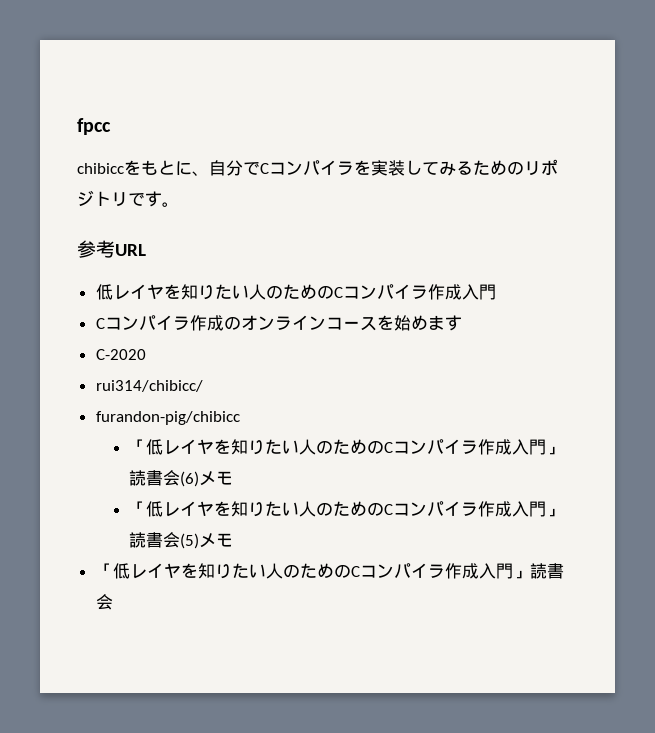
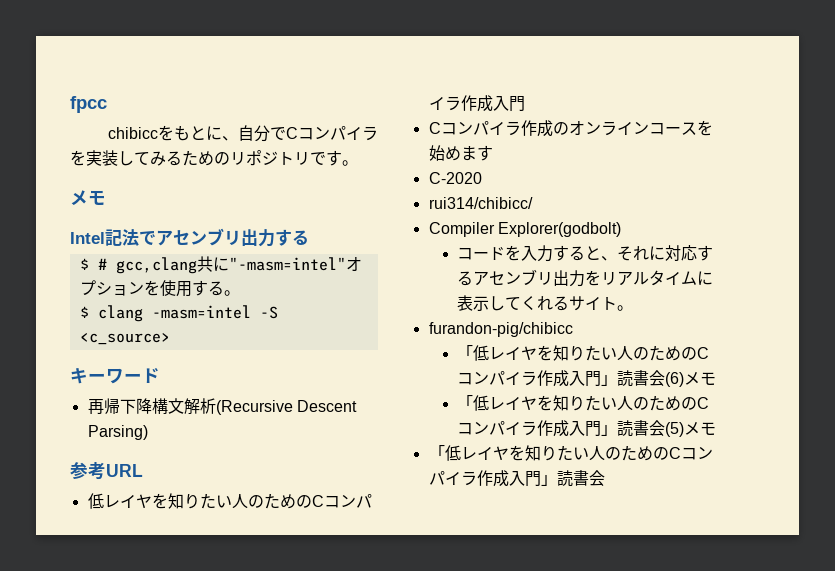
(179, 204) none -> [70,190,106,205] [70,228,309,247] [79,256,362,274] [79,280,240,297] [79,305,278,322] [79,333,170,345] [70,368,160,384] [87,398,357,415] [87,425,148,440] // メモ // Intel記法でアセンブリ出力する // $ # gcc,clang共に"-masm=intel"オプションを使用する。 // $ clang -masm=intel -S <c_source> // キーワード // 再帰下降構文解析(Recursive Descent Parsing)
(203, 386) none -> [428,222,621,237] [457,245,714,262] [457,269,714,287] [457,295,634,311] // Compiler Explorer(godbolt) // コードを入力すると、それに対応するアセンブリ出力をリアルタイムに表示してくれるサイト。

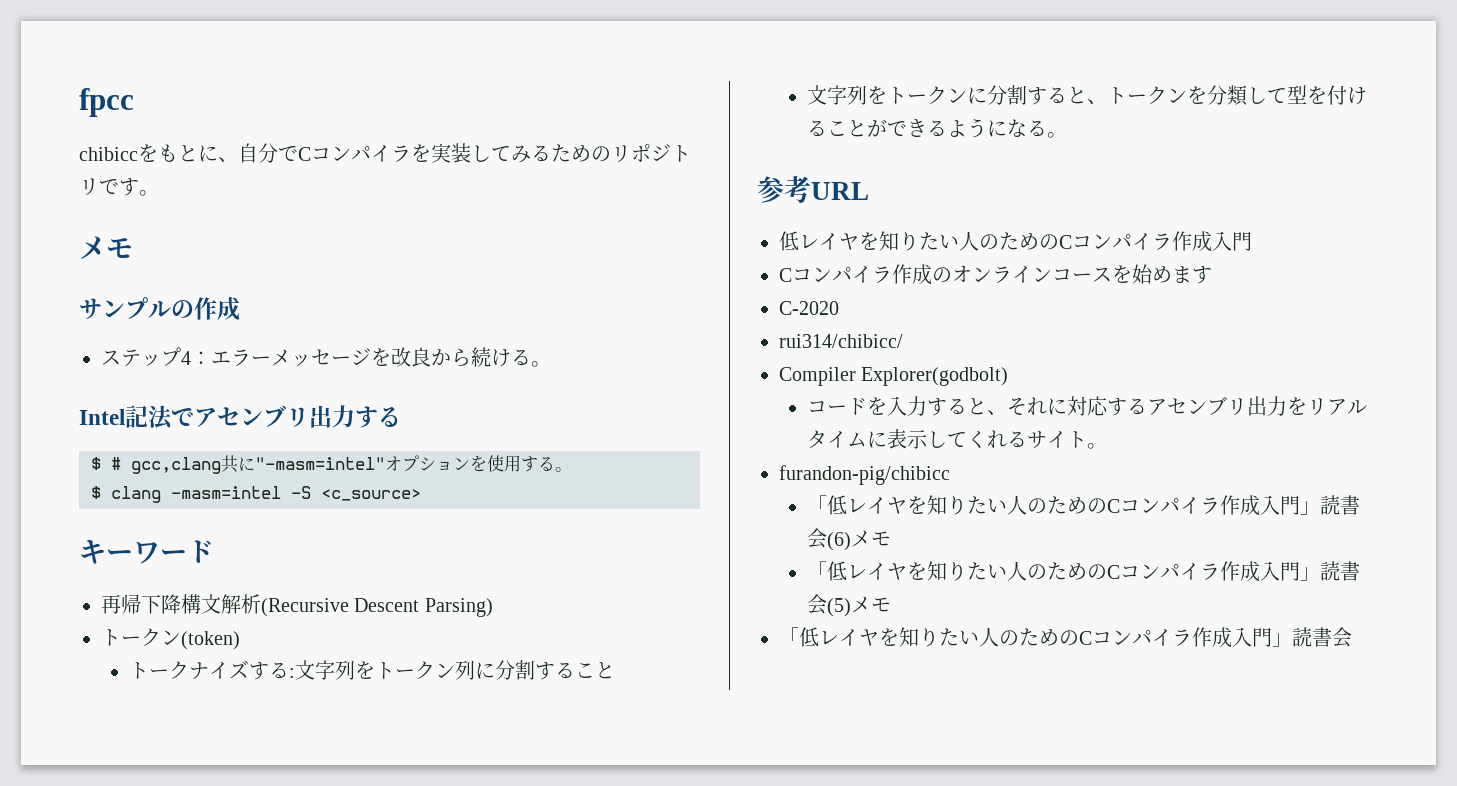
(106, 197) none -> [79,297,240,321] [101,347,551,367] // サンプルの作成 // ステップ4：エラーメッセージを改良から続ける。
(148, 432) none -> [101,628,240,650] [128,660,615,680] [806,85,1367,106] [806,118,1067,138] // トークン(token) // トークナイズする:文字列をトークン列に分割すること // 文字列をトークンに分割すると、トークンを分類して型を付けることができるようになる。

